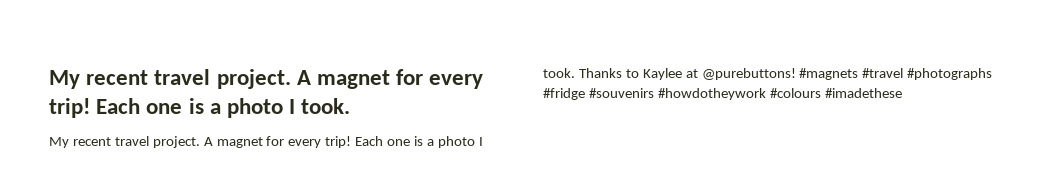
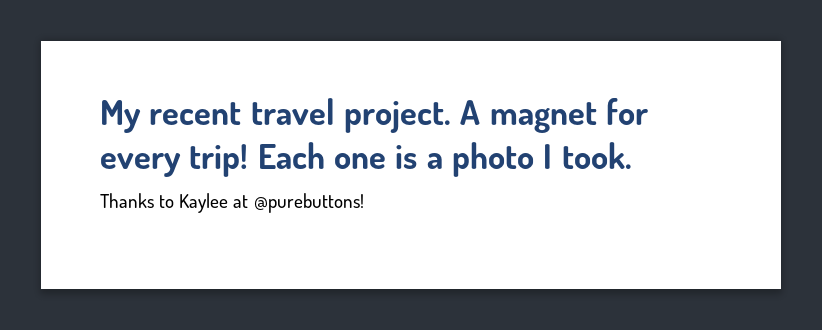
[49,136,483,148] [543,68,575,78] My recent travel project. A magnet for every trip! Each one is a photo I took. -> (632, 155) none
[799,68,993,80] [543,88,902,100] #magnets #travel #photographs #fridge #souvenirs #howdotheywork #colours #imadethese -> (364, 203) none

